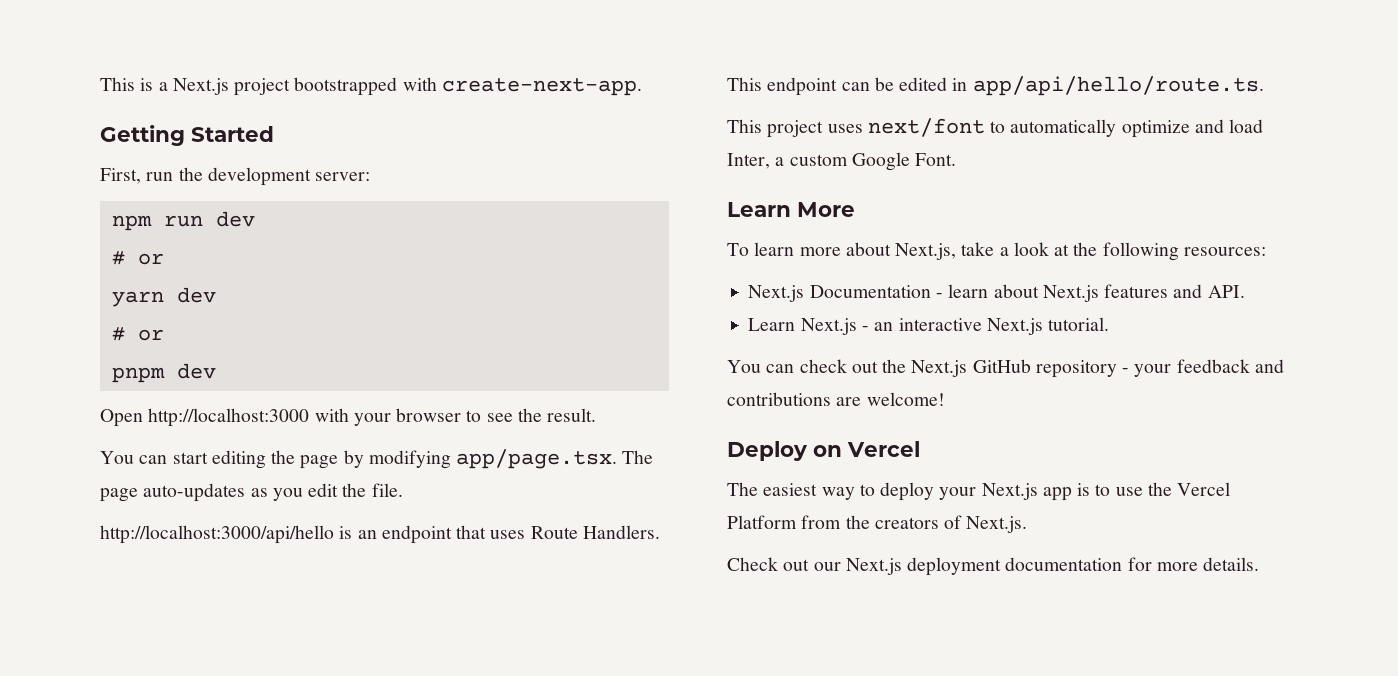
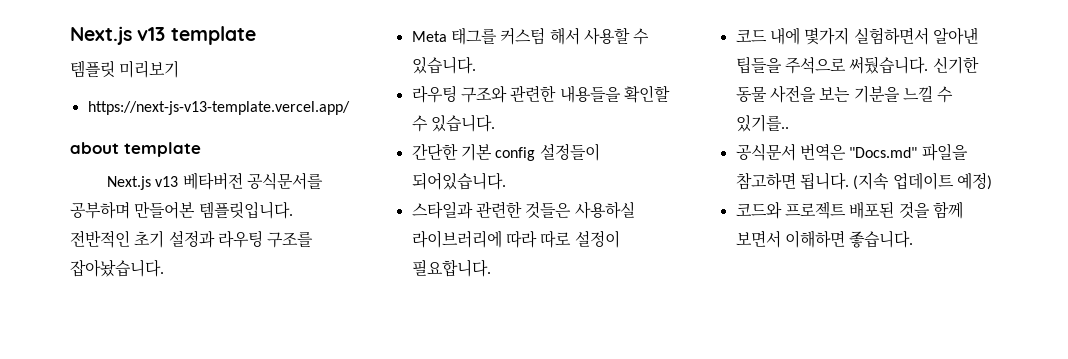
[100,77,642,96] [100,125,274,146] [100,167,371,186] [111,211,255,231] [111,251,164,265] [111,287,216,307] [111,327,164,341] [111,363,216,383] [100,408,597,427] [100,449,654,469] [100,483,403,502] [100,525,660,544] [727,76,1264,96] [727,118,1264,138] [727,152,957,171] [727,202,855,217] [727,242,1266,261] [748,284,1245,302] [748,317,1110,335] [727,359,1284,378] [727,392,945,406] [727,441,920,461] [727,482,1231,501] [727,515,1028,533] [727,557,1260,576] This is a Next.js project bootstrapped with create-next-app. // Getting Started // First, run the development server: // npm run dev // # or // yarn dev // # or // pnpm dev // Open http://localhost:3000 with your browser to see the result. // You can start editing the page by modifying app/page.tsx. The page auto-updates as you edit the file. // http://localhost:3000/api/hello is an endpoint that uses Route Handlers. This endpoint can be edited in app/api/hello/route.ts. // This project uses next/font to automatically optimize and load Inter, a custom Google Font. // Learn More // To learn more about Next.js, take a look at the following resources: // Next.js Documentation - learn about Next.js features and API. // Learn Next.js - an interactive Next.js tutorial. // You can check out the Next.js GitHub repository - your feedback and contributions are welcome! // Deploy on Vercel // The easiest way to deploy your Next.js app is to use the Vercel Platform from the creators of Next.js. // Check out our Next.js deployment documentation for more details. -> [70,26,256,45] [70,60,180,78] [87,101,350,115] [70,142,201,157] [107,172,324,190] [70,201,293,219] [70,230,314,248] [70,259,164,277] [411,27,650,45] [411,56,476,74] [411,85,670,103] [411,114,495,132] [411,143,600,161] [411,172,506,190] [411,201,635,219] [411,230,620,248] [411,259,491,277] [735,27,978,45] [735,56,979,74] [735,85,954,103] [735,114,789,132] [735,143,968,161] [735,172,992,190] [735,201,963,219] [735,230,914,248] Next.js v13 template // 템플릿 미리보기 // https://next-js-v13-template.vercel.app/ // about template // Next.js v13 베타버전 공식문서를 공부하며 만들어본 템플릿입니다. 전반적인 초기 설정과 라우팅 구조를 잡아놨습니다. // Meta 태그를 커스텀 해서 사용할 수 있습니다. // 라우팅 구조와 관련한 내용들을 확인할 수 있습니다. // 간단한 기본 config 설정들이 되어있습니다. // 스타일과 관련한 것들은 사용하실 라이브러리에 따라 따로 설정이 필요합니다. // 코드 내에 몇가지 실험하면서 알아낸 팁들을 주석으로 써뒀습니다. 신기한 동물 사전을 보는 기분을 느낄 수 있기를.. // 공식문서 번역은 "Docs.md" 파일을 참고하면 됩니다. (지속 업데이트 예정) // 코드와 프로젝트 배포된 것을 함께 보면서 이해하면 좋습니다.

